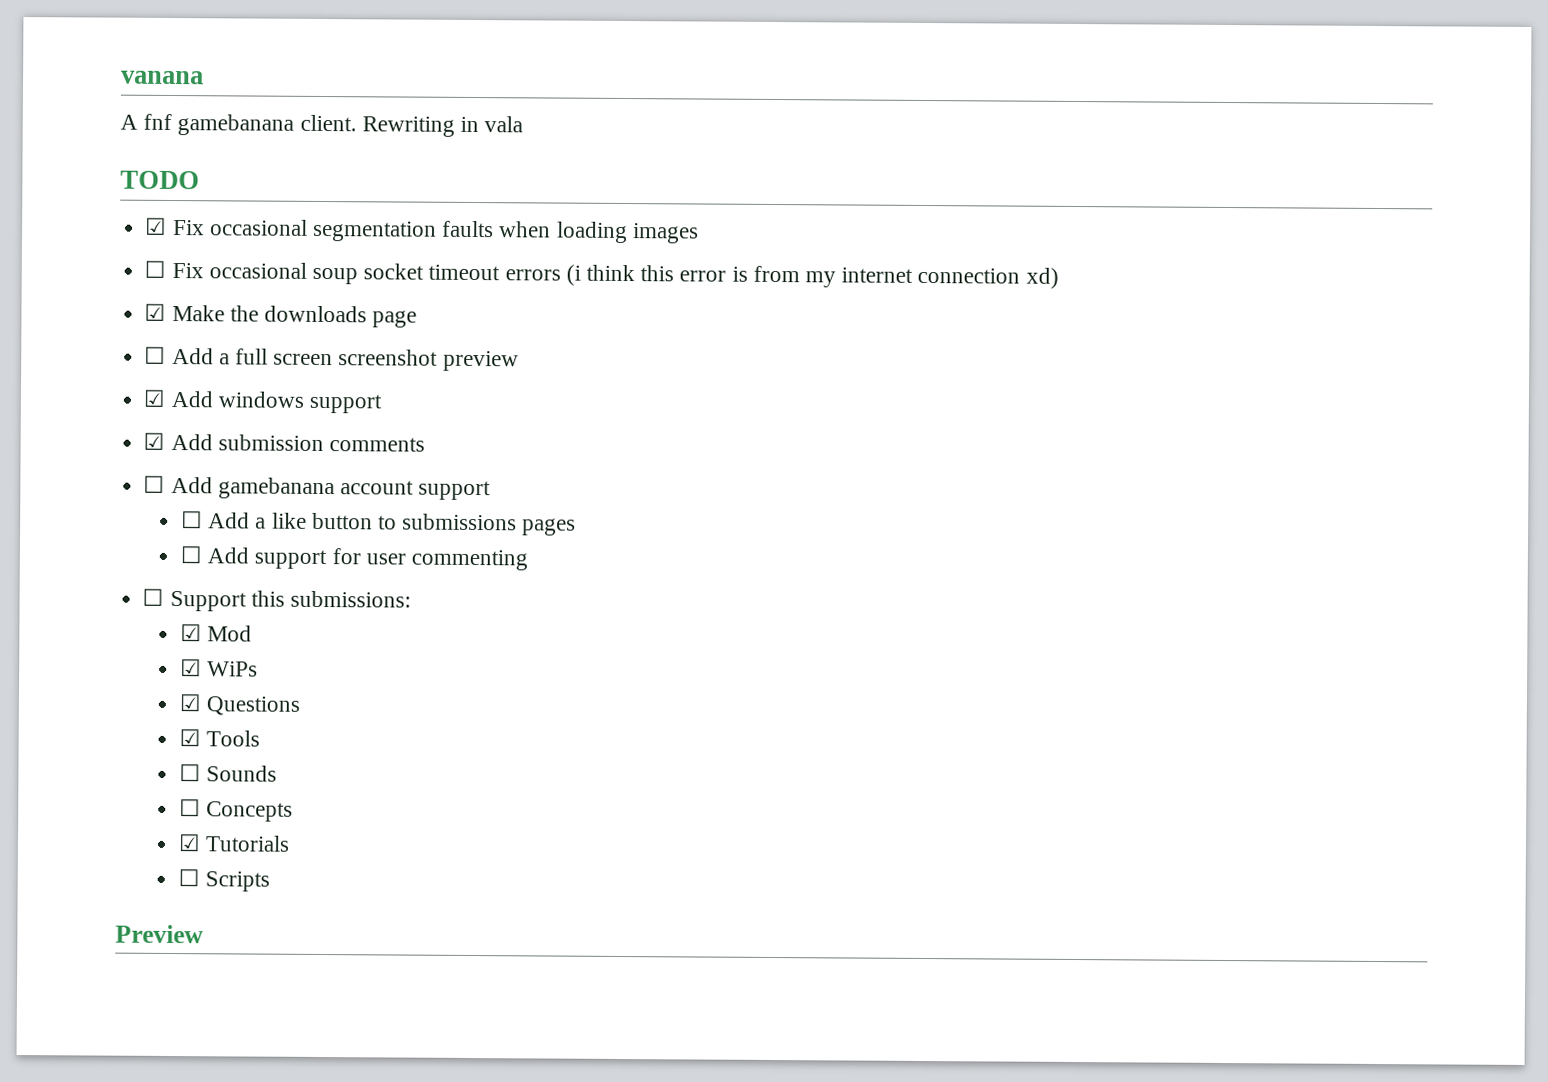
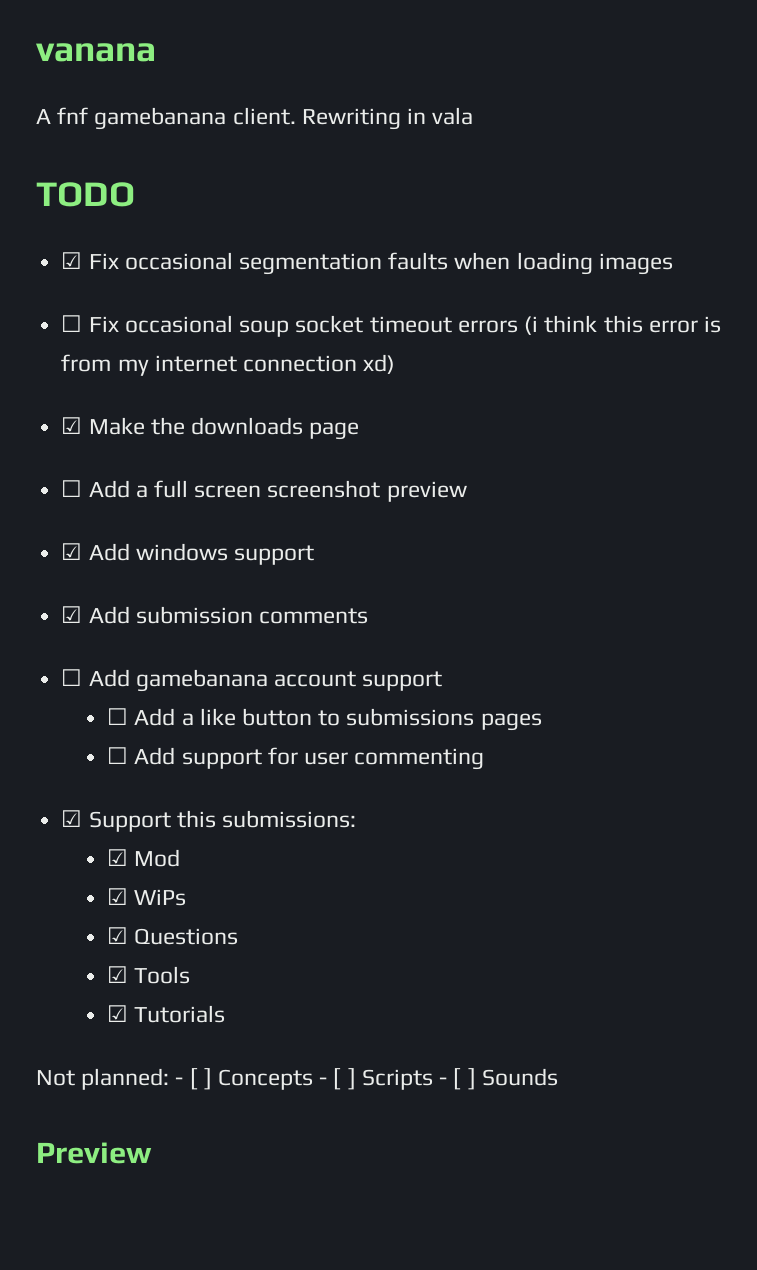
[142,588,165,606] ☐ -> [61,810,83,827] ☑
[178,764,278,782] [178,799,294,822] [177,834,291,852] [177,869,271,892] ☐ Sounds // ☐ Concepts // ☑ Tutorials // ☐ Scripts -> [107,1005,226,1023] [36,1068,558,1090] ☑ Tutorials // Not planned: - [ ] Concepts - [ ] Scripts - [ ] Sounds

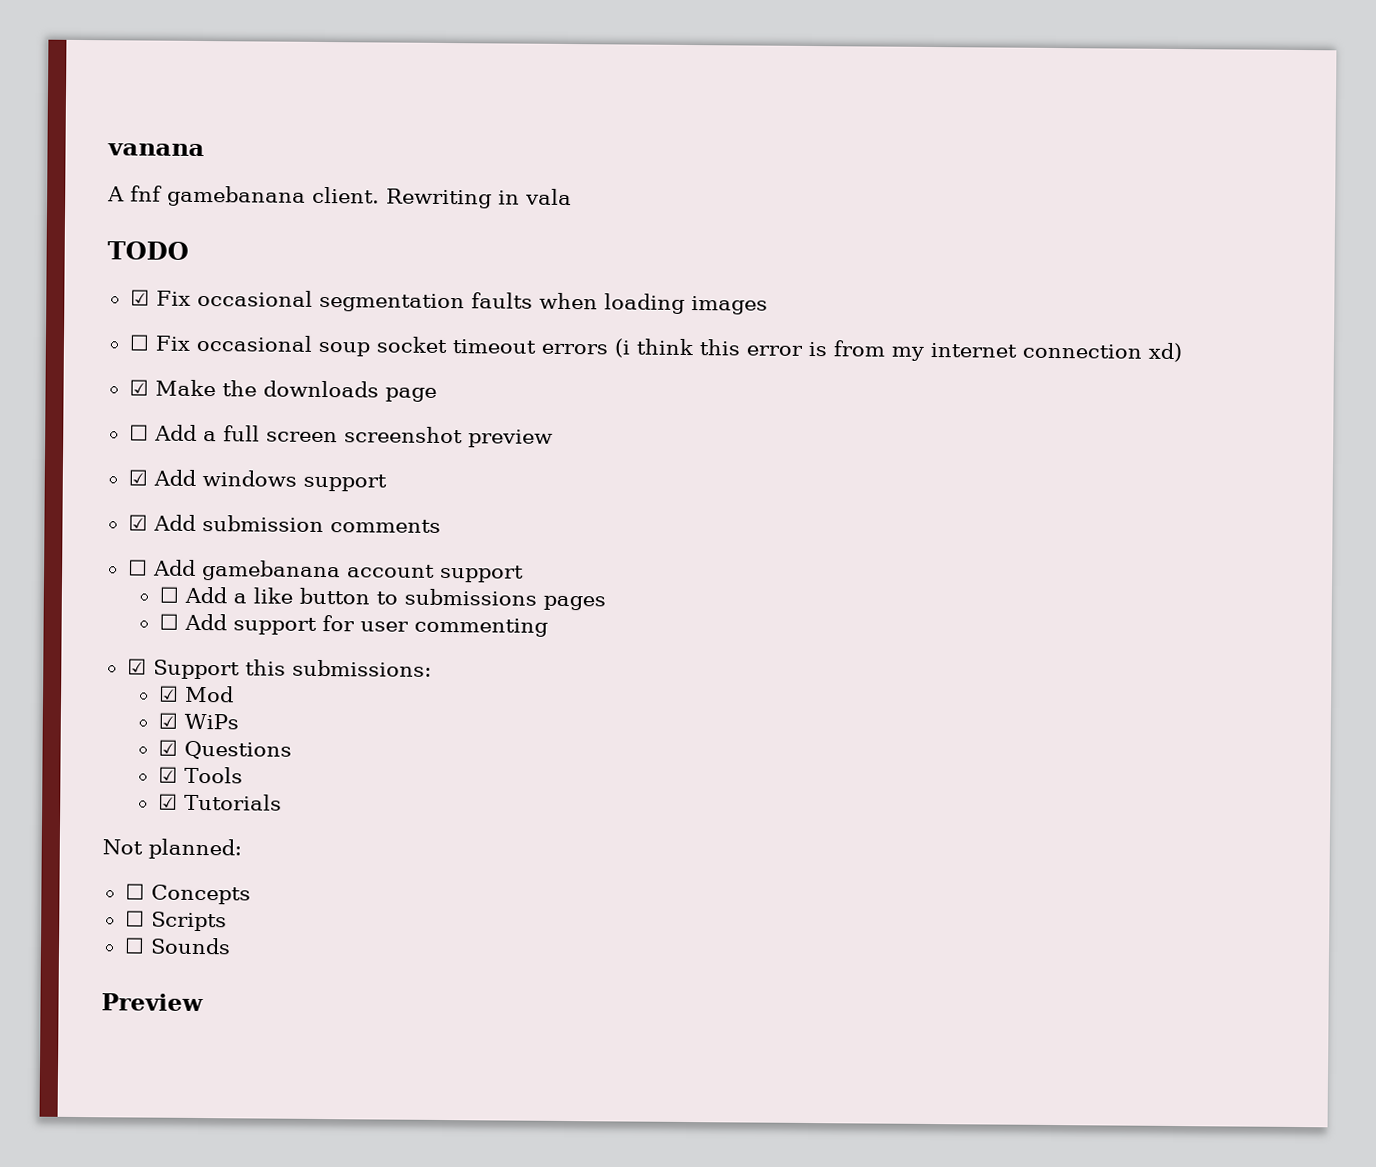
[175,1068,476,1090] - [ ] Concepts - [ ] Scripts - [ ] -> [124,883,251,905] [124,910,227,932] [123,937,145,954] // ☐ Concepts // ☐ Scripts // ☐

